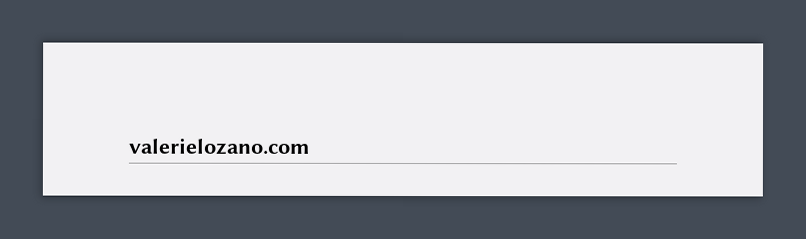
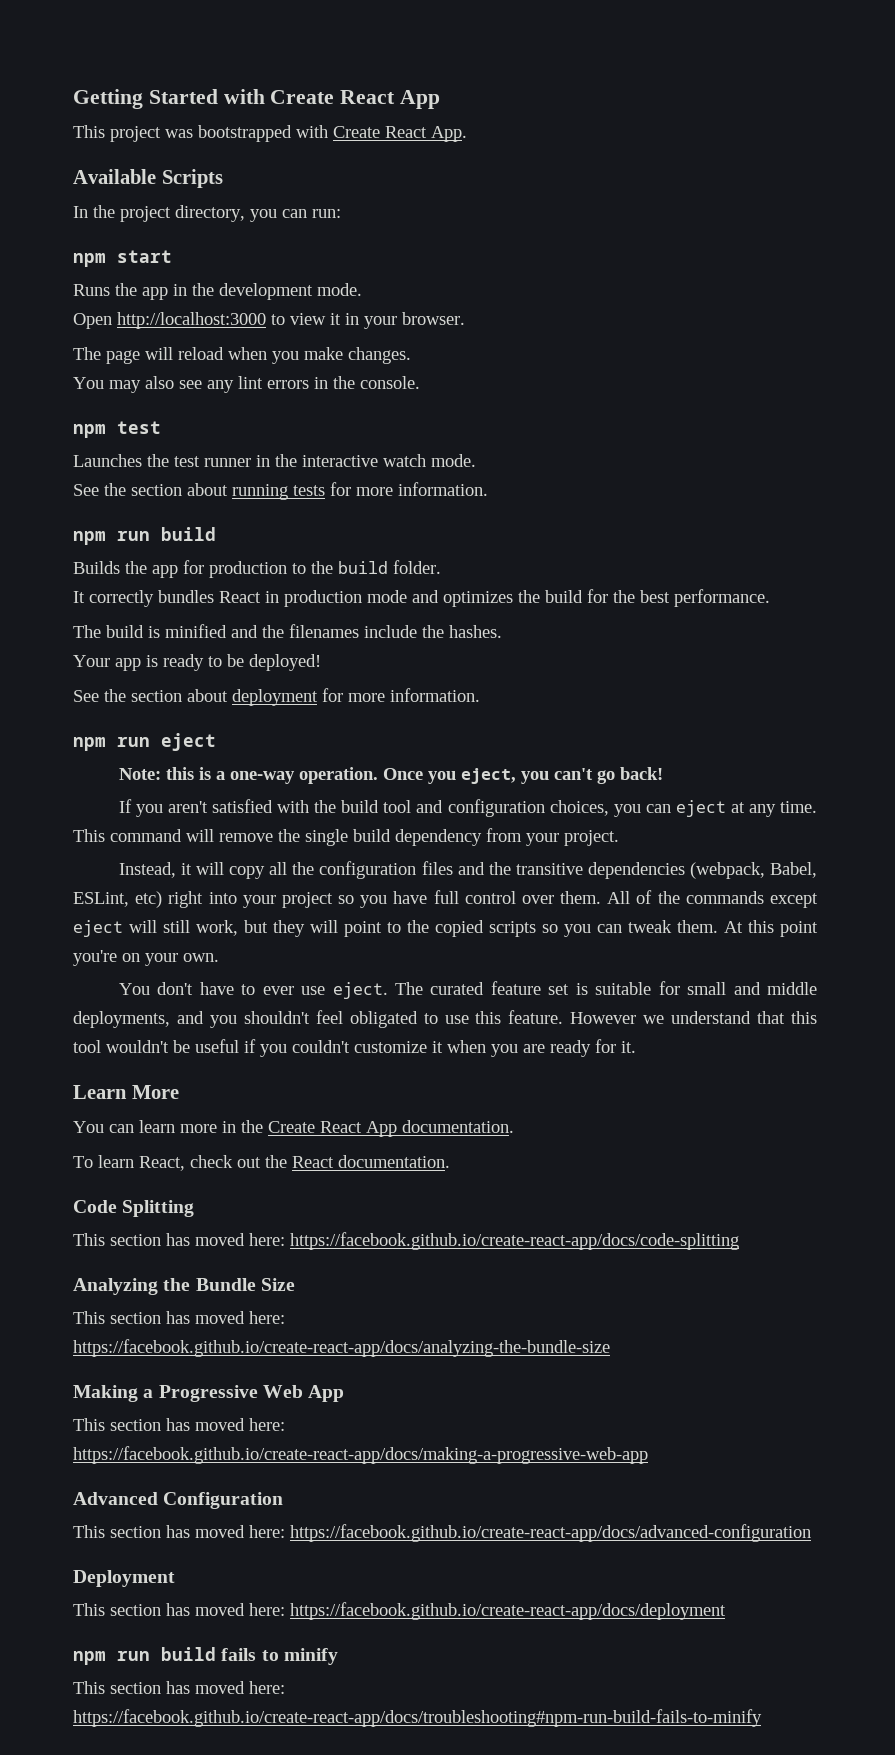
[128,137,310,155] valerielozano.com -> [73,89,441,109] [73,125,467,142] [73,169,223,188] [73,205,341,222] [73,250,172,267] [73,283,362,300] [73,312,465,329] [73,347,411,364] [73,376,420,393] [73,421,161,438] [73,454,476,467] [73,482,488,500] [73,527,216,545] [73,560,441,578] [73,589,770,607] [73,624,502,638] [73,654,321,671] [73,688,480,706] [73,733,216,751] [118,767,663,784] [118,799,818,817] [73,828,619,846] [118,861,817,879] [73,890,818,908] [73,920,818,937] [73,950,219,966] [118,981,817,999] [73,1010,818,1028] [73,1039,636,1057] [73,1085,179,1099] [73,1120,514,1137] [73,1155,450,1171] [73,1200,195,1217] [73,1232,739,1250] [73,1278,295,1295] [73,1311,285,1324] [73,1339,610,1357] [73,1385,345,1402] [73,1418,285,1431] [73,1446,648,1464] [73,1492,284,1509] [73,1524,811,1542] [73,1570,175,1587] [73,1602,726,1620] [73,1647,338,1665] [73,1681,285,1694] [73,1709,762,1727] Getting Started with Create React App // This project was bootstrapped with Create React App. // Available Scripts // In the project directory, you can run: // npm start // Runs the app in the development mode. // Open http://localhost:3000 to view it in your browser. // The page will reload when you make changes. // You may also see any lint errors in the console. // npm test // Launches the test runner in the interactive watch mode. // See the section about running tests for more information. // npm run build // Builds the app for production to the build folder. // It correctly bundles React in production mode and optimizes the build for the best performance. // The build is minified and the filenames include the hashes. // Your app is ready to be deployed! // See the section about deployment for more information. // npm run eject // Note: this is a one-way operation. Once you eject, you can't go back! // If you aren't satisfied with the build tool and configuration choices, you can eject at any time. This command will remove the single build dependency from your project. // Instead, it will copy all the configuration files and the transitive dependencies (webpack, Babel, ESLint, etc) right into your project so you have full control over them. All of the commands except eject will still work, but they will point to the copied scripts so you can tweak them. At this point you're on your own. // You don't have to ever use eject. The curated feature set is suitable for small and middle deployments, and you shouldn't feel obligated to use this feature. However we understand that this tool wouldn't be useful if you couldn't customize it when you are ready for it. // Learn More // You can learn more in the Create React App documentation. // To learn React, check out the React documentation. // Code Splitting // This section has moved here: https://facebook.github.io/create-react-app/docs/code-splitting // Analyzing the Bundle Size // This section has moved here: https://facebook.github.io/create-react-app/docs/analyzing-the-bundle-size // Making a Progressive Web App // This section has moved here: https://facebook.github.io/create-react-app/docs/making-a-progressive-web-app // Advanced Configuration // This section has moved here: https://facebook.github.io/create-react-app/docs/advanced-configuration // Deployment // This section has moved here: https://facebook.github.io/create-react-app/docs/deployment // npm run build fails to minify // This section has moved here: https://facebook.github.io/create-react-app/docs/troubleshooting#npm-run-build-fails-to-minify

